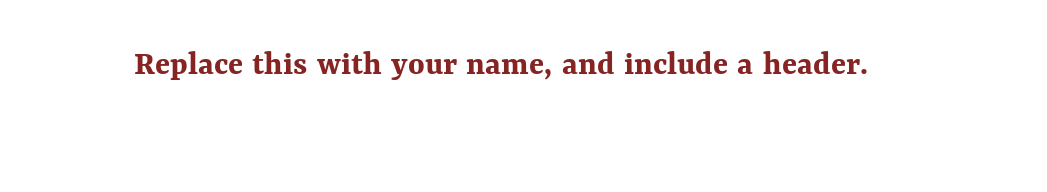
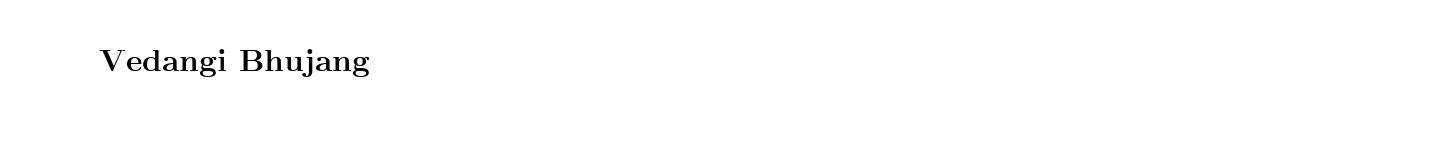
[134,51,868,80] Replace this with your name, and include a header. -> [99,49,370,77] Vedangi Bhujang

